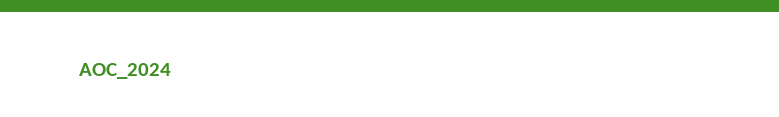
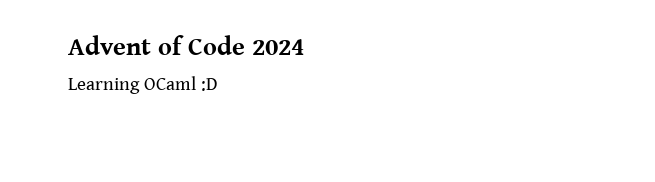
[79,63,171,79] AOC_2024 -> [68,35,305,55] [68,76,218,94] Advent of Code 2024 // Learning OCaml :D

